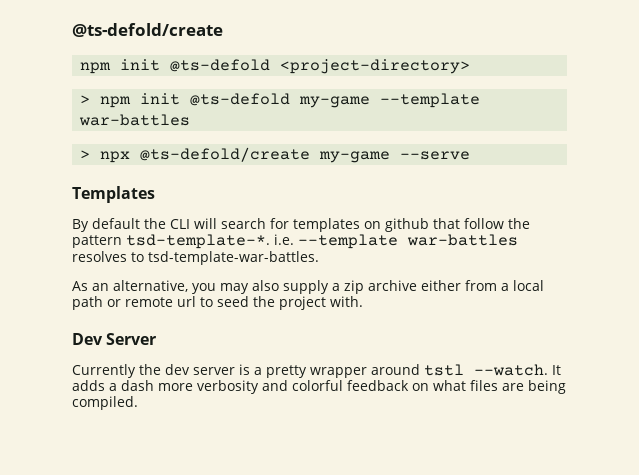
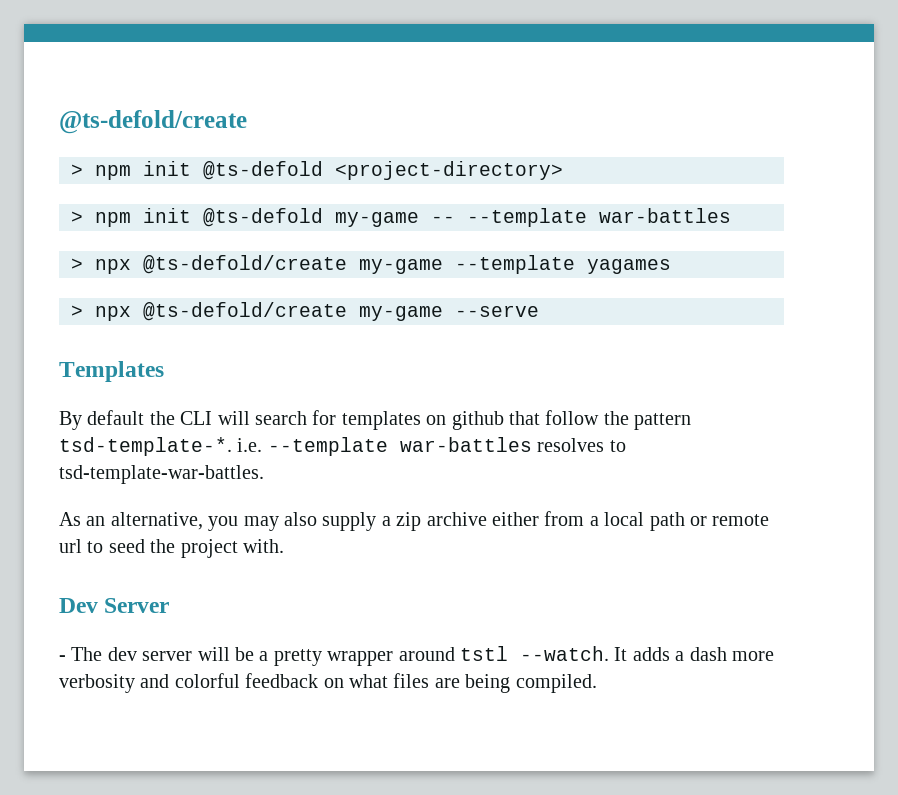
(223, 30) none -> [71,164,83,176] >
[380,93,481,108] [79,114,191,126] --template war-battles -> [431,208,731,227] [71,255,671,274] -- --template war-battles // > npx @ts-defold/create my-game --template yagames
[72,364,250,378] Currently the dev server is -> [59,647,254,661] - The dev server will be

